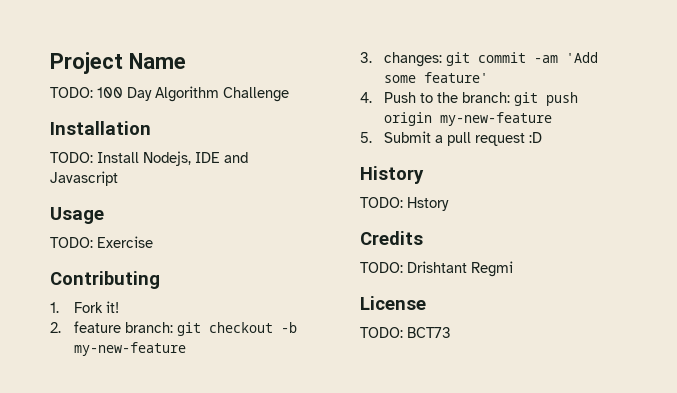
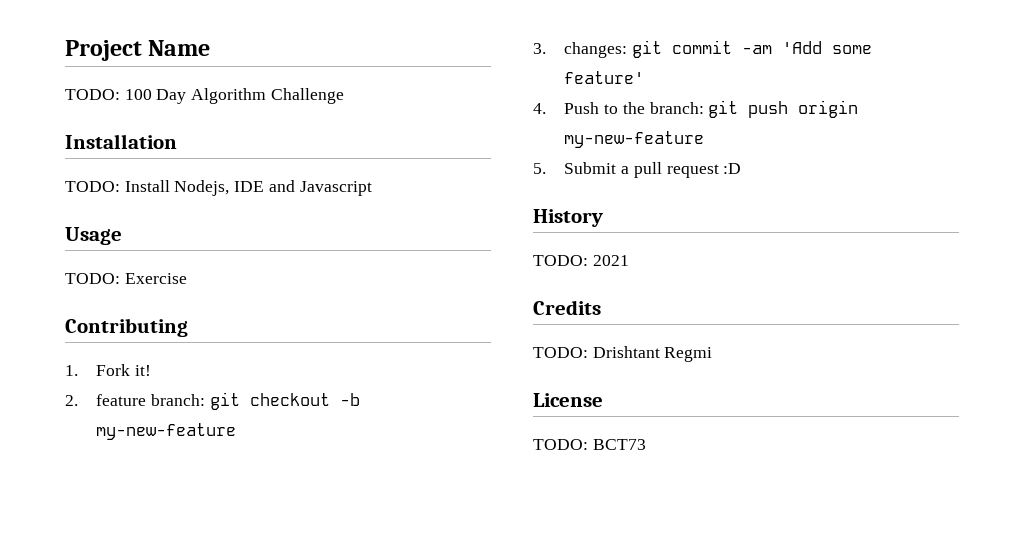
[407,197,449,211] Hstory -> [592,255,629,266] 2021

